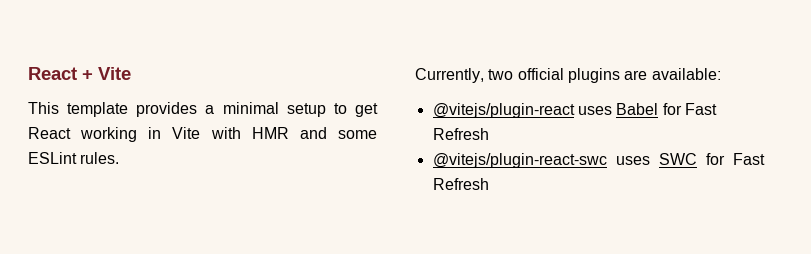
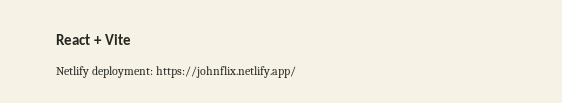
[28,102,379,117] [28,127,377,142] [28,152,120,164] [415,68,721,83] [432,103,717,118] [432,128,489,140] [432,153,765,168] [432,178,489,190] This template provides a minimal setup to get React working in Vite with HMR and some ESLint rules. // Currently, two official plugins are available: // @vitejs/plugin-react uses Babel for Fast Refresh // @vitejs/plugin-react-swc uses SWC for Fast Refresh -> [56,66,297,78] Netlify deployment: https://johnflix.netlify.app/

